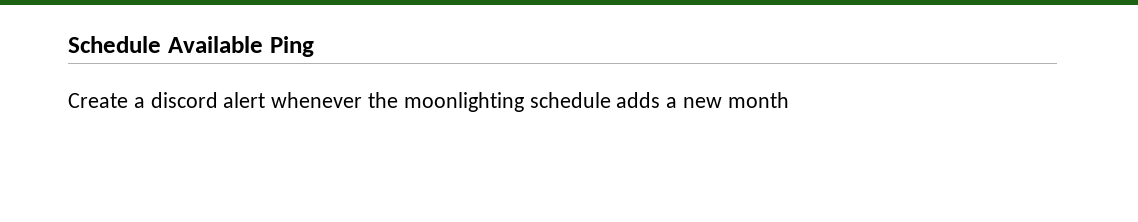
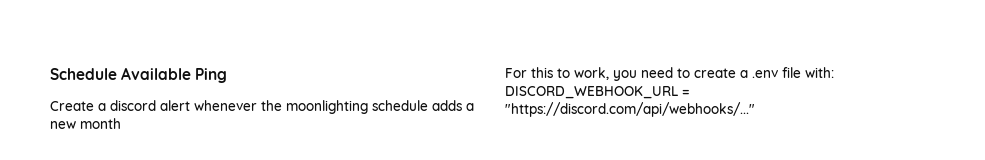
(789, 100) none -> [505,67,834,81] [505,86,690,99] [505,102,755,117] // For this to work, you need to create a .env file with: DISCORD_WEBHOOK_URL = "https://discord.com/api/webhooks/..."

